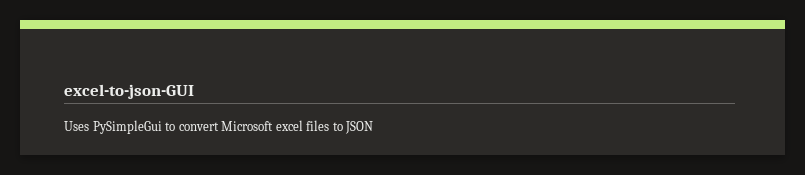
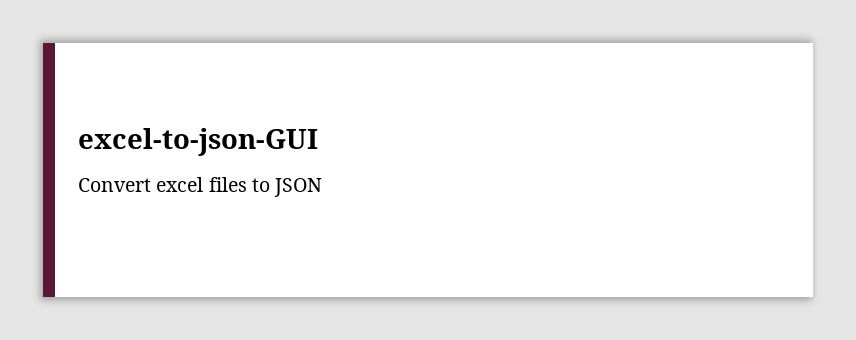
[64,120,274,134] Uses PySimpleGui to convert Microsoft -> [78,178,151,192] Convert

